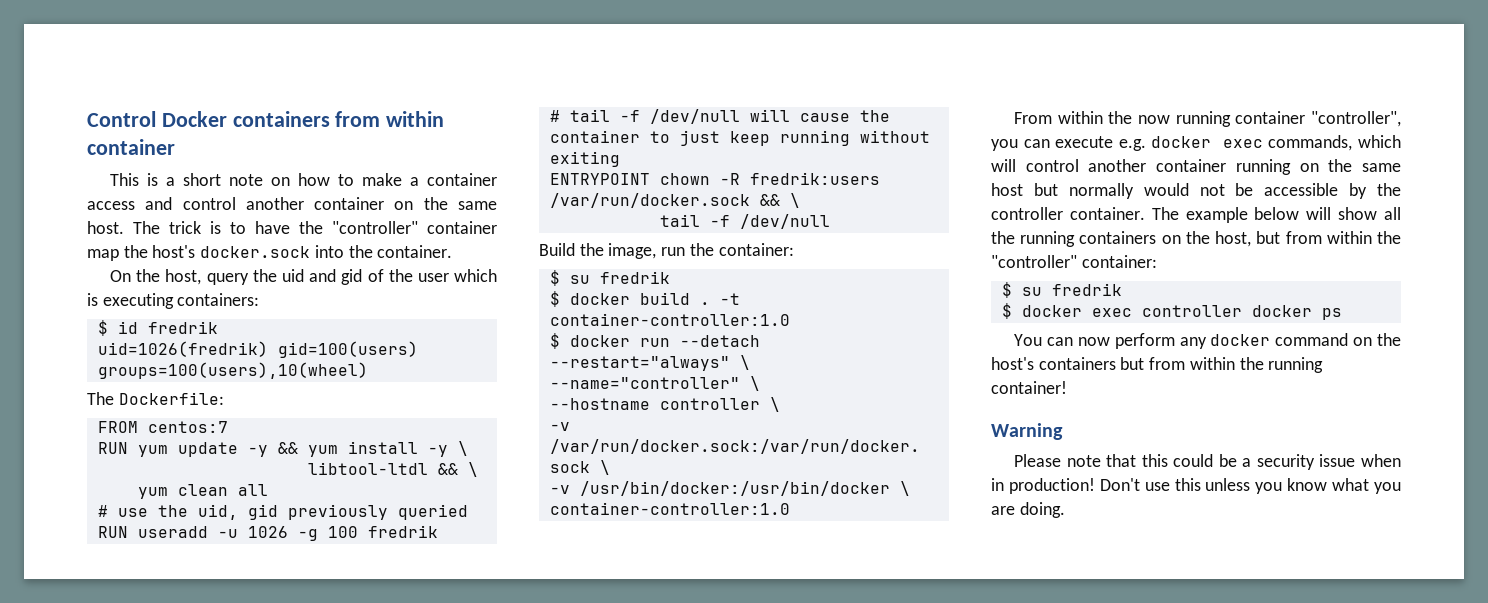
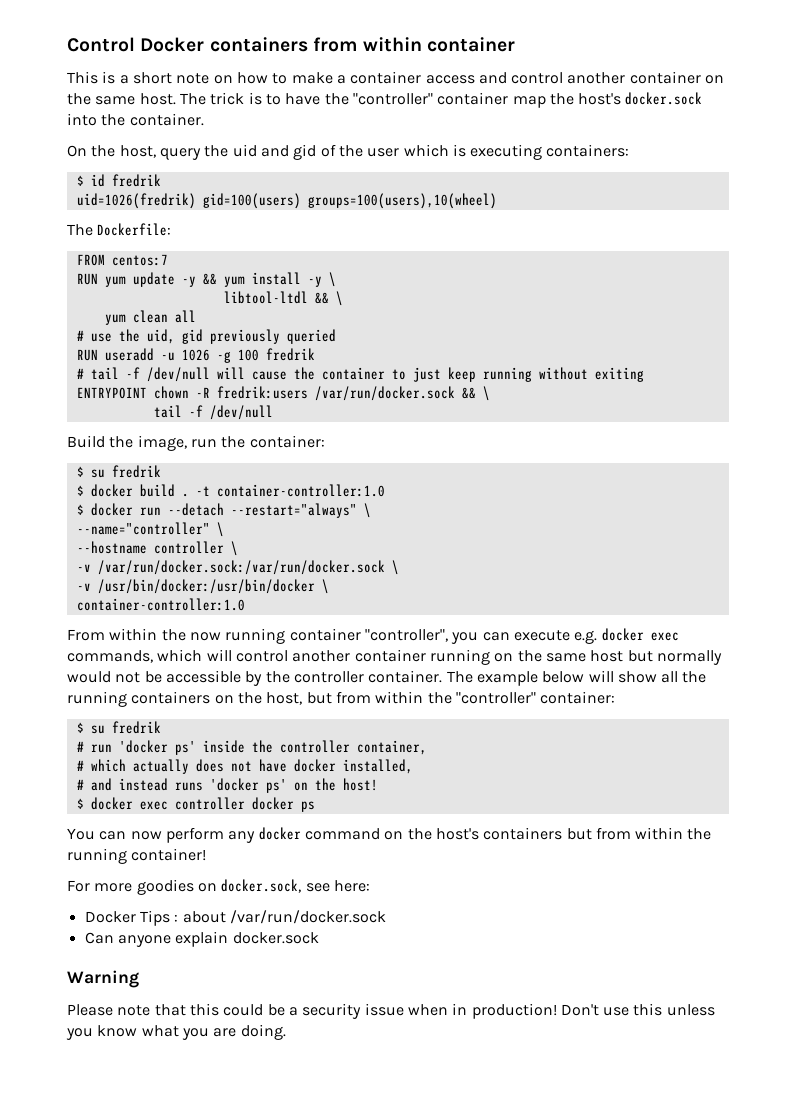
(1122, 289) none -> [76,740,427,755] [76,759,413,774] [76,778,378,793] // # run 'docker ps' inside the controller container, // # which actually does not have docker installed, // # and instead runs 'docker ps' on the host!
(1067, 387) none -> [67,879,370,895] [84,910,386,926] [84,931,319,947] // For more goodies on docker.sock, see here: // Docker Tips : about /var/run/docker.sock // Can anyone explain docker.sock

